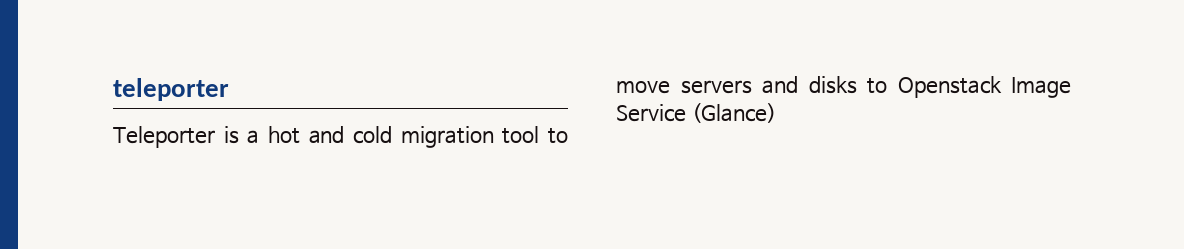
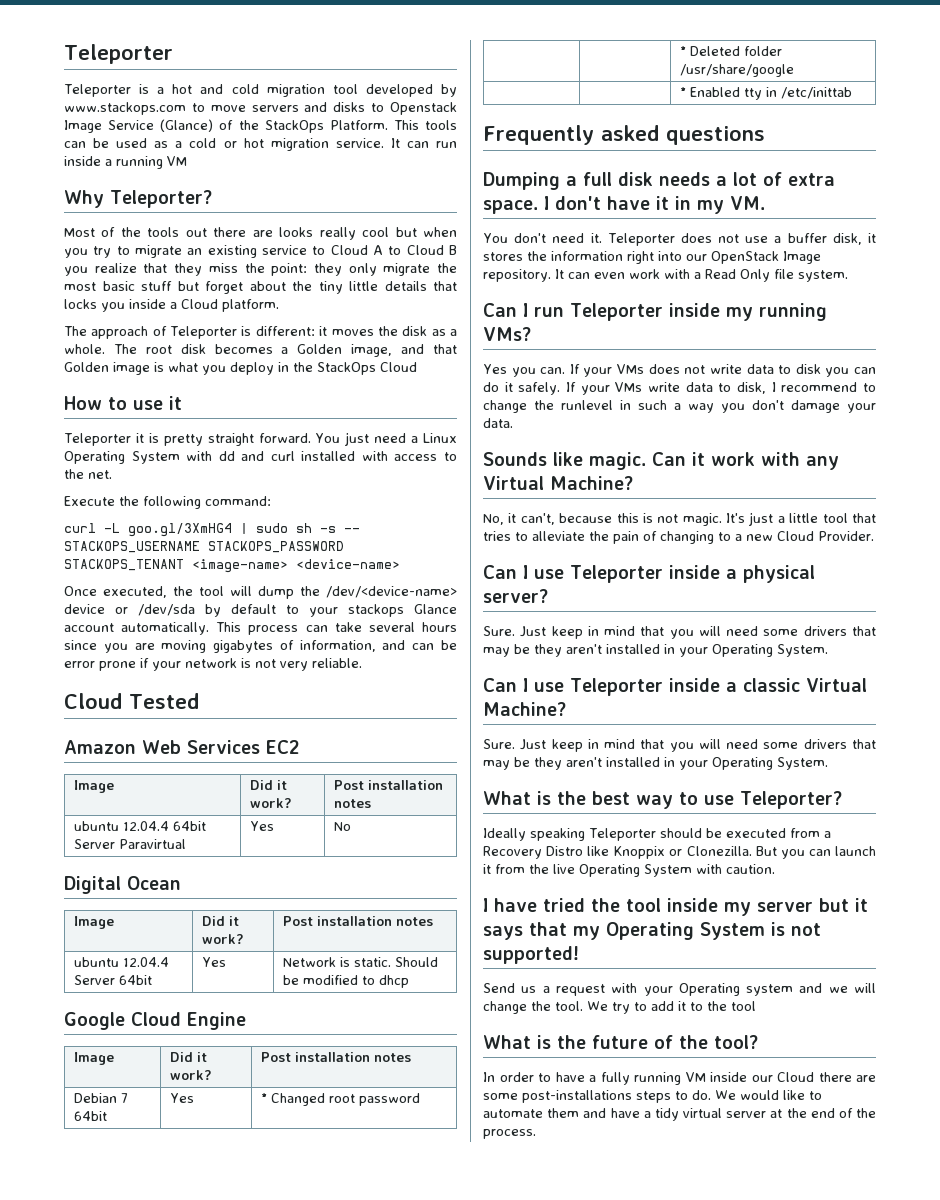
[113,78,229,101] teleporter -> [64,44,173,64] Teleporter
(540, 135) none -> [365,84,458,97] [64,102,186,115] developed by www.stackops.com
(776, 113) none -> [219,120,457,133] [64,138,457,151] [64,156,187,169] [64,190,212,208] [64,227,457,240] [64,245,457,258] [64,263,457,276] [64,281,457,294] [64,299,279,312] [64,326,457,339] [64,344,458,357] [64,362,417,375] [64,396,182,410] [64,432,457,446] [64,451,457,464] [64,469,112,479] [64,496,271,509] [64,523,360,537] [64,541,344,553] [64,559,400,573] [64,586,457,599] [64,604,457,617] [64,622,458,635] [64,640,457,653] [64,658,362,671] [64,693,199,709] [64,740,299,754] [74,780,115,793] [250,780,288,790] [250,798,293,808] [334,780,444,790] [334,799,372,808] [74,821,207,831] [74,839,187,849] [250,821,275,831] [334,822,352,831] [64,876,181,894] [74,916,115,929] [202,916,240,926] [202,934,245,944] [283,916,434,926] [74,957,170,967] [74,975,153,985] [202,957,227,967] [283,957,439,967] [283,975,410,988] [64,1012,246,1030] [74,1052,115,1065] [170,1052,208,1062] [170,1070,213,1080] [261,1052,412,1062] [74,1093,129,1103] [74,1111,108,1121] [170,1093,195,1103] [261,1093,421,1106] [680,46,783,56] [680,64,795,77] [680,87,853,100] [483,125,765,145] [483,172,835,190] [483,196,765,214] [483,233,876,246] [483,251,821,264] [483,269,848,282] [483,303,827,321] [483,327,531,341] [483,364,876,377] [483,382,876,395] [483,400,876,413] [483,418,513,428] [483,452,839,470] [483,476,633,490] [483,512,876,526] [483,531,874,544] [483,565,815,583] [483,589,548,603] [483,626,876,639] [483,644,828,657] [483,678,867,696] [483,702,566,716] [483,739,876,752] [483,757,828,770] [483,791,842,809] [483,828,831,841] [483,846,876,859] [483,864,775,877] [483,898,868,916] [483,922,821,940] [483,946,579,964] [483,983,876,996] [483,1001,756,1014] [483,1035,758,1049] [483,1072,876,1085] [483,1090,822,1103] [483,1108,876,1121] [483,1129,536,1139] of the StackOps Platform. This tools can be used as a cold or hot migration service. It can run inside a running VM // Why Teleporter? // Most of the tools out there are looks really cool but when you try to migrate an existing service to Cloud A to Cloud B you realize that they miss the point: they only migrate the most basic stuff but forget about the tiny little details that locks you inside a Cloud platform. // The approach of Teleporter is different: it moves the disk as a whole. The root disk becomes a Golden image, and that Golden image is what you deploy in the StackOps Cloud // How to use it // Teleporter it is pretty straight forward. You just need a Linux Operating System with dd and curl installed with access to the net. // Execute the following command: // curl -L goo.gl/3XmHG4 | sudo sh -s -- STACKOPS_USERNAME STACKOPS_PASSWORD STACKOPS_TENANT <image-name> <device-name> // Once executed, the tool will dump the /dev/<device-name> device or /dev/sda by default to your stackops Glance account automatically. This process can take several hours since you are moving gigabytes of information, and can be error prone if your network is not very reliable. // Cloud Tested // Amazon Web Services EC2 // Image | Did it work? | Post installation notes // ubuntu 12.04.4 64bit Server Paravirtual | Yes | No // Digital Ocean // Image | Did it work? | Post installation notes // ubuntu 12.04.4 Server 64bit | Yes | Network is static. Should be modified to dhcp // Google Cloud Engine // Image | Did it work? | Post installation notes // Debian 7 64bit | Yes | * Changed root password // | | * Deleted folder /usr/share/google // | | * Enabled tty in /etc/inittab // Frequently asked questions // Dumping a full disk needs a lot of extra space. I don't have it in my VM. // You don't need it. Teleporter does not use a buffer disk, it stores the information right into our OpenStack Image repository. It can even work with a Read Only file system. // Can I run Teleporter inside my running VMs? // Yes you can. If your VMs does not write data to disk you can do it safely. If your VMs write data to disk, I recommend to change the runlevel in such a way you don't damage your data. // Sounds like magic. Can it work with any Virtual Machine? // No, it can't, because this is not magic. It's just a little tool that tries to alleviate the pain of changing to a new Cloud Provider. // Can I use Teleporter inside a physical server? // Sure. Just keep in mind that you will need some drivers that may be they aren't installed in your Operating System. // Can I use Teleporter inside a classic Virtual Machine? // Sure. Just keep in mind that you will need some drivers that may be they aren't installed in your Operating System. // What is the best way to use Teleporter? // Ideally speaking Teleporter should be executed from a Recovery Distro like Knoppix or Clonezilla. But you can launch it from the live Operating System with caution. // I have tried the tool inside my server but it says that my Operating System is not supported! // Send us a request with your Operating system and we will change the tool. We try to add it to the tool // What is the future of the tool? // In order to have a fully running VM inside our Cloud there are some post-installations steps to do. We would like to automate them and have a tidy virtual server at the end of the process.

